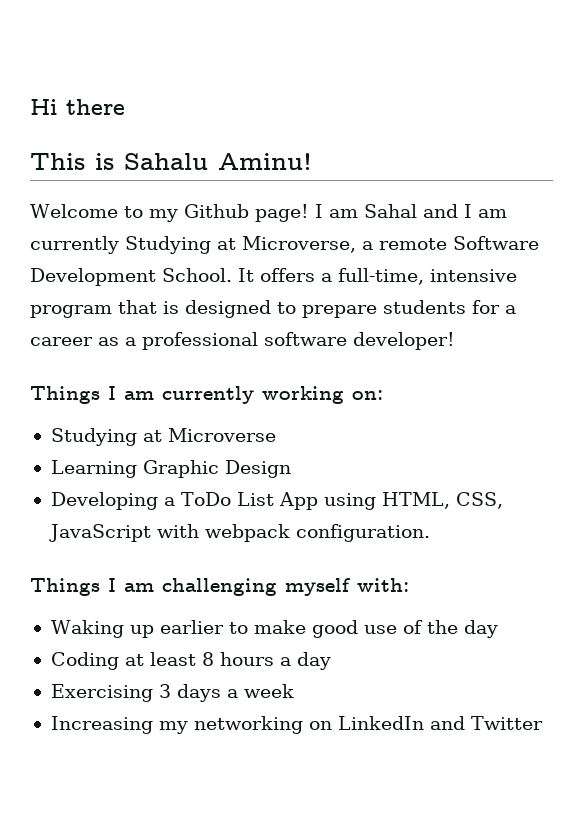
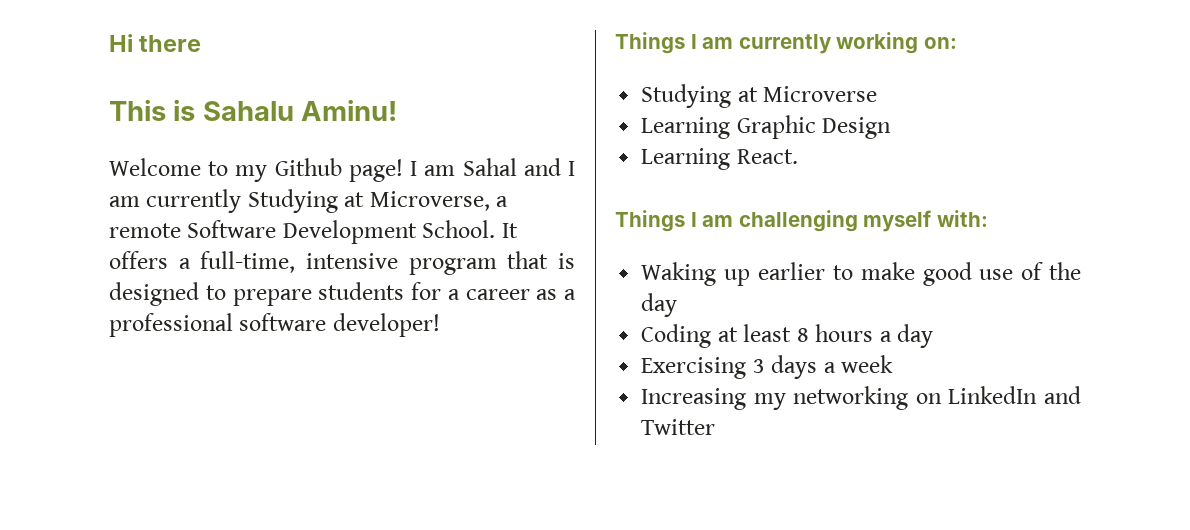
[50,492,503,510] [48,524,430,542] Developing a ToDo List App using HTML, CSS, JavaScript with webpack configuration. -> [641,148,798,170] Learning React.

